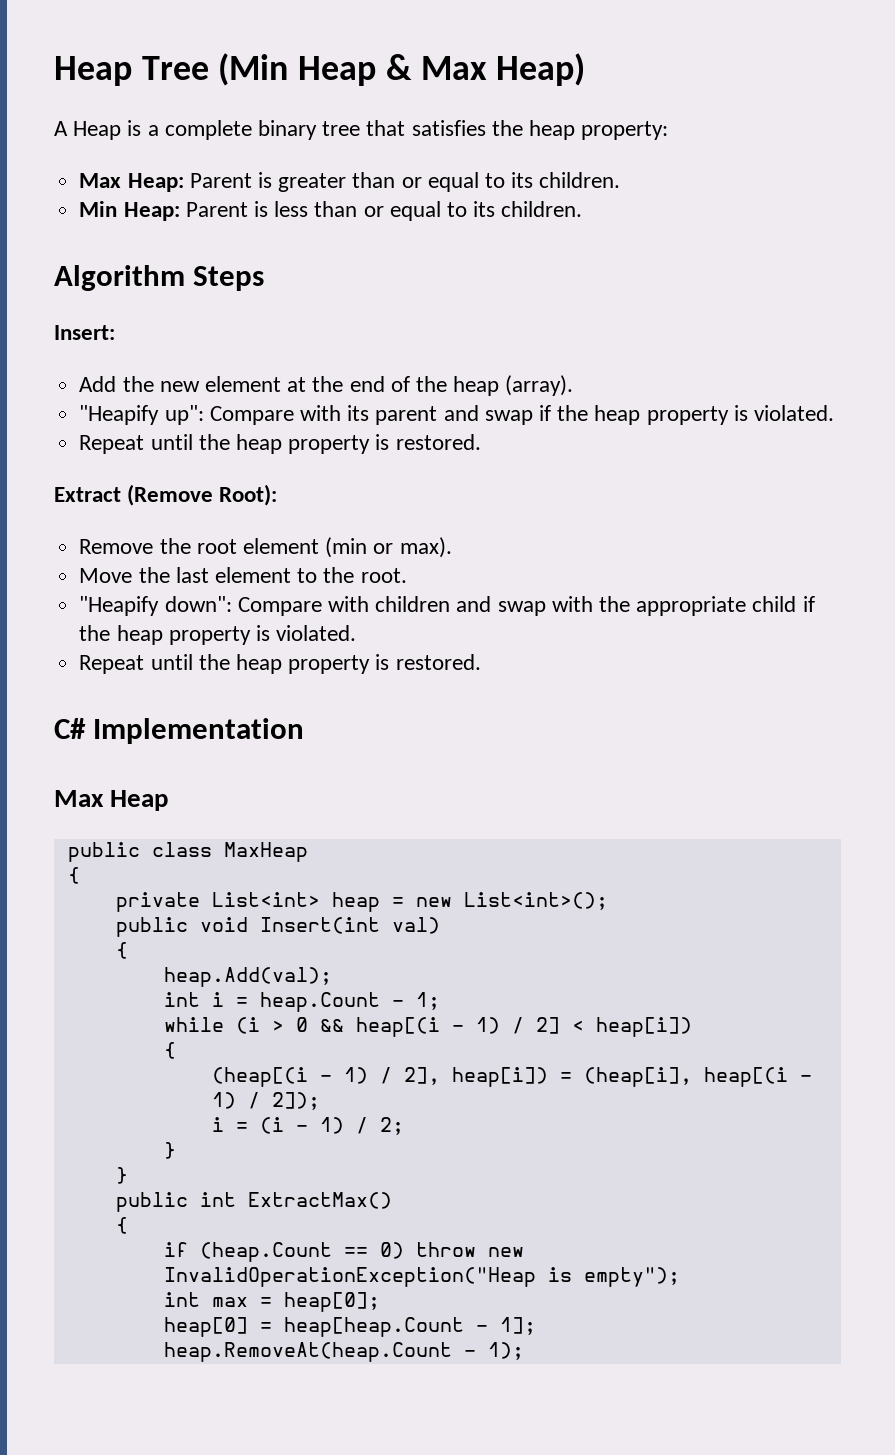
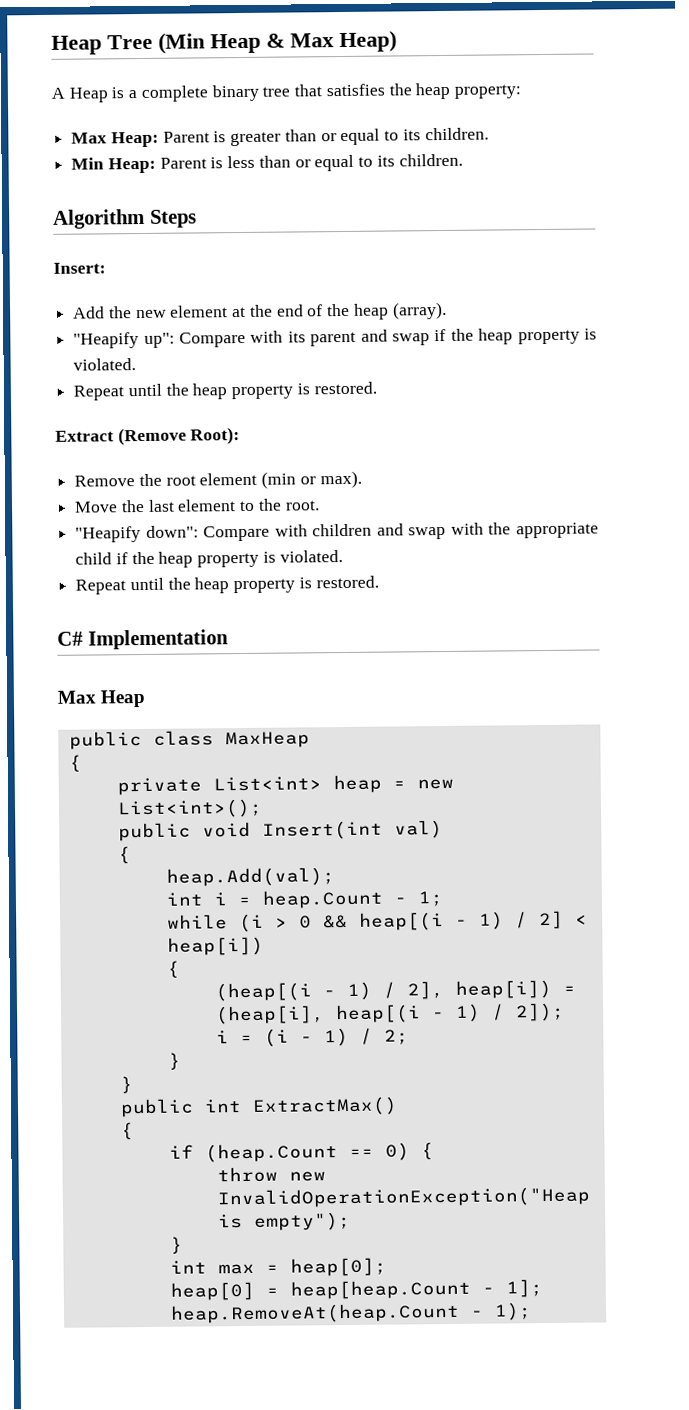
(404, 1250) none -> [420,1142,434,1160] { //
(680, 1277) none -> [169,1236,183,1254] // }

